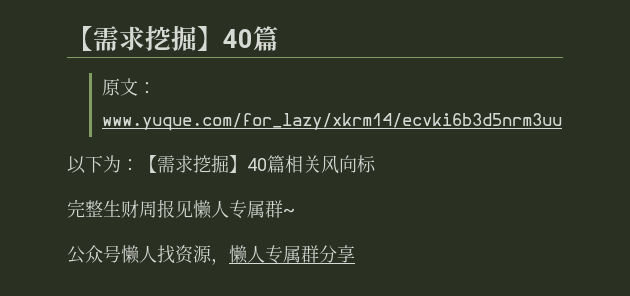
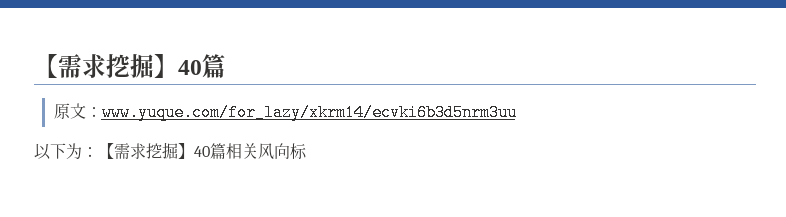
[67,199,295,219] [67,245,355,265] // 完整生财周报见懒人专属群~ // 公众号懒人找资源，懒人专属群分享 -> (307, 151) none

